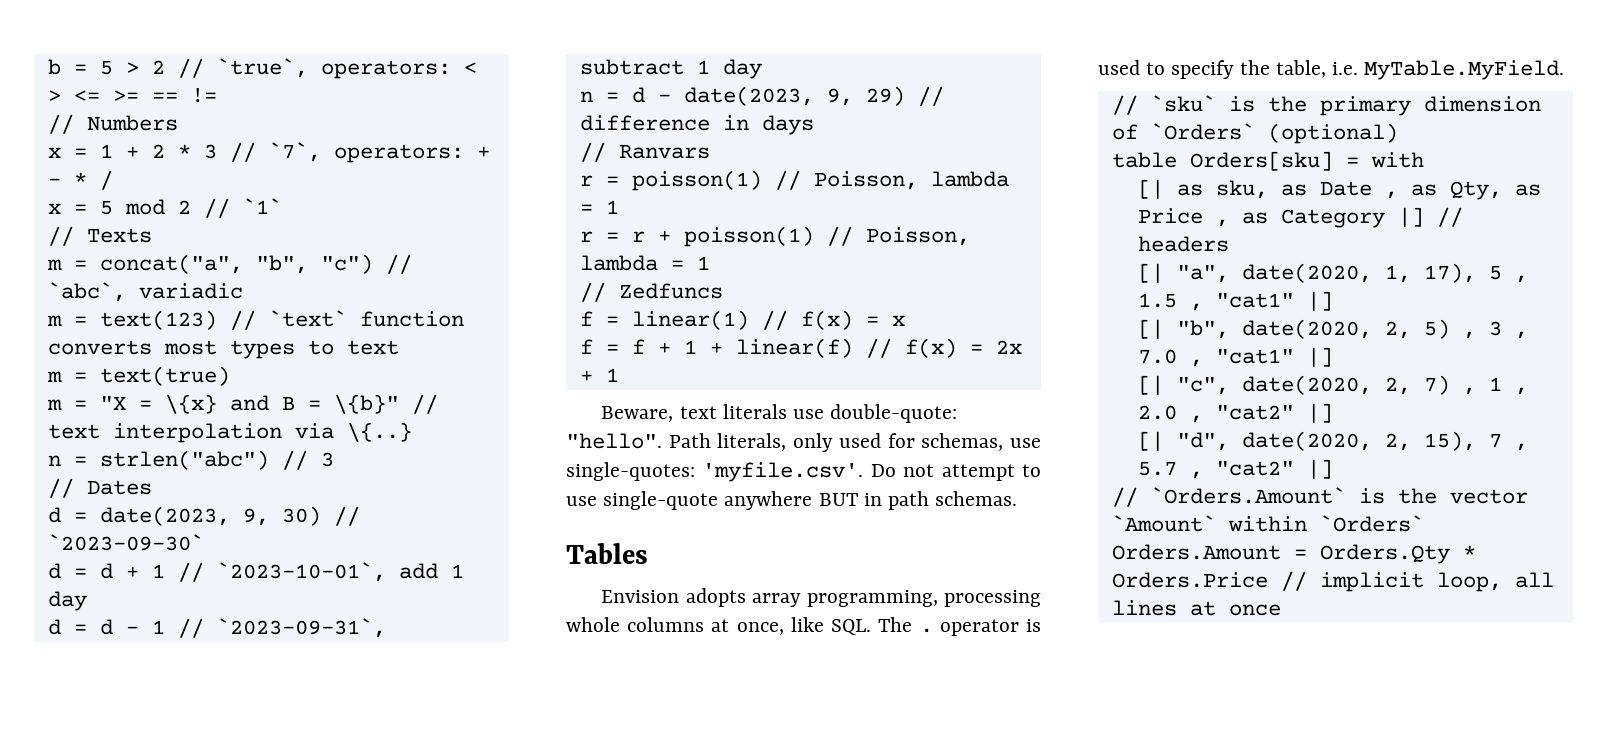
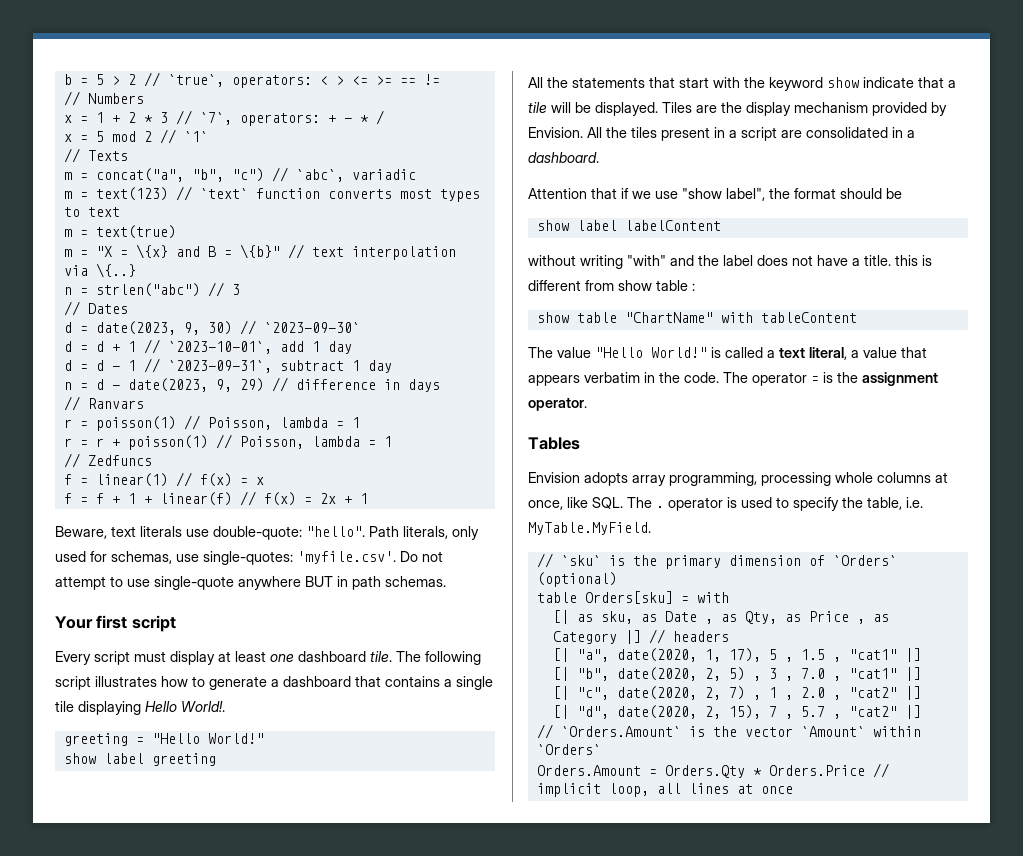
(1018, 498) none -> [55,615,176,632] [55,651,481,665] [55,676,493,690] [55,701,225,715] [63,733,264,746] [63,753,216,766] [528,77,956,91] [528,102,947,116] [528,127,915,141] [528,152,599,163] [528,188,902,201] [536,220,721,231] [528,255,932,269] [528,280,695,291] [536,312,857,323] [528,347,927,360] [528,372,938,386] [528,397,587,411] // Your first script // Every script must display at least one dashboard tile. The following script illustrates how to generate a dashboard that contains a single tile displaying Hello World!. // greeting = "Hello World!" // show label greeting // All the statements that start with the keyword show indicate that a tile will be displayed. Tiles are the display mechanism provided by Envision. All the tiles present in a script are consolidated in a dashboard. // Attention that if we use "show label", the format should be // show label labelContent // without writing "with" and the label does not have a title. this is different from show table : // show table "ChartName" with tableContent // The value "Hello World!" is called a text literal, a value that appears verbatim in the code. The operator = is the assignment operator.

